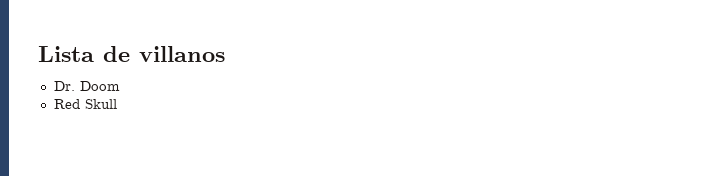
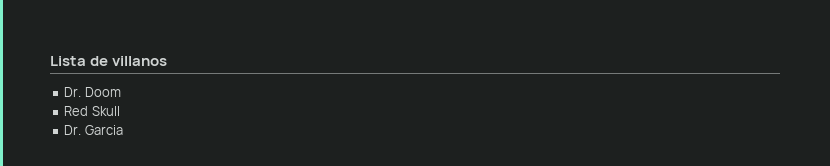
(117, 104) none -> [64,125,123,135] // Dr. Garcia

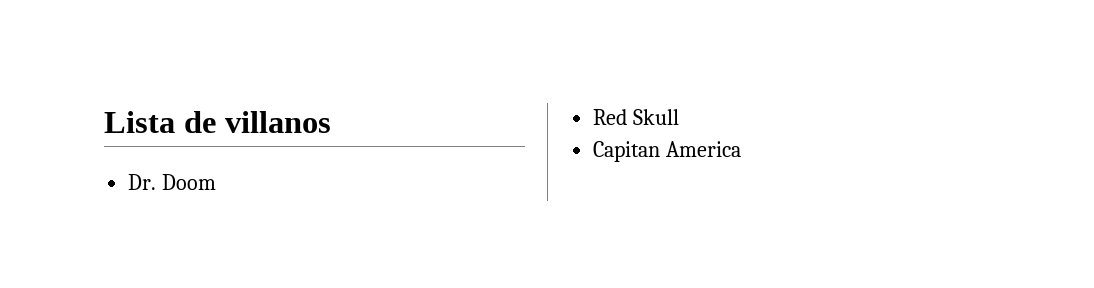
[64,125,123,135] Dr. Garcia -> [593,141,742,162] Capitan America

